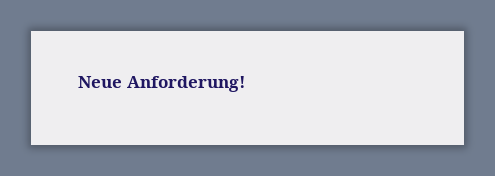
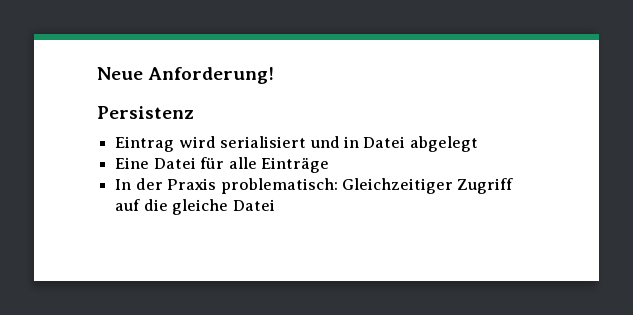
(246, 84) none -> [97,106,194,119] [115,136,478,152] [115,157,329,173] [115,178,514,194] [115,199,275,215] // Persistenz // Eintrag wird serialisiert und in Datei abgelegt // Eine Datei für alle Einträge // In der Praxis problematisch: Gleichzeitiger Zugriff auf die gleiche Datei

